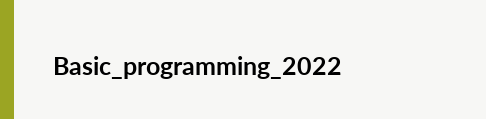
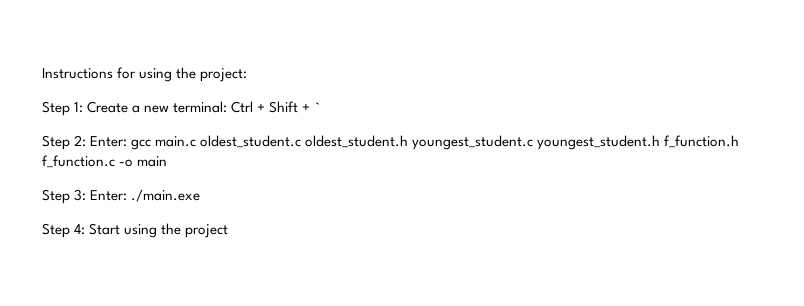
[53,56,342,79] Basic_programming_2022 -> [42,67,248,82] [42,101,320,116] [42,135,740,150] [42,155,168,168] [42,189,201,204] [42,223,229,238] Instructions for using the project: // Step 1: Create a new terminal: Ctrl + Shift + ` // Step 2: Enter: gcc main.c oldest_student.c oldest_student.h youngest_student.c youngest_student.h f_function.h f_function.c -o main // Step 3: Enter: ./main.exe // Step 4: Start using the project

